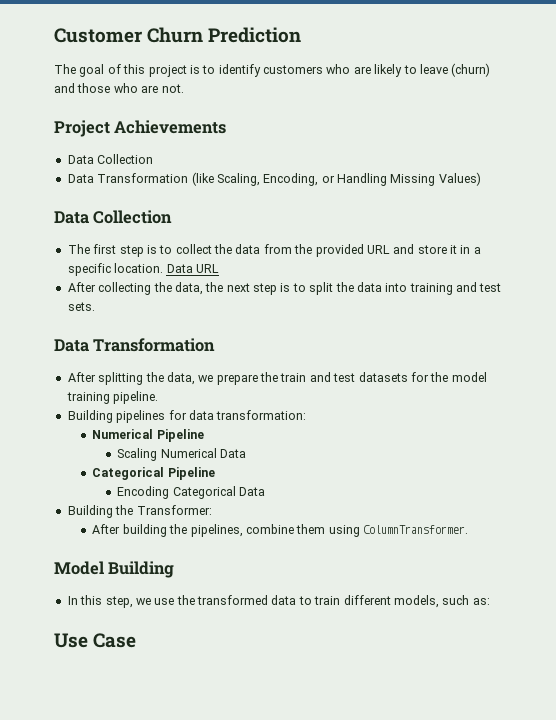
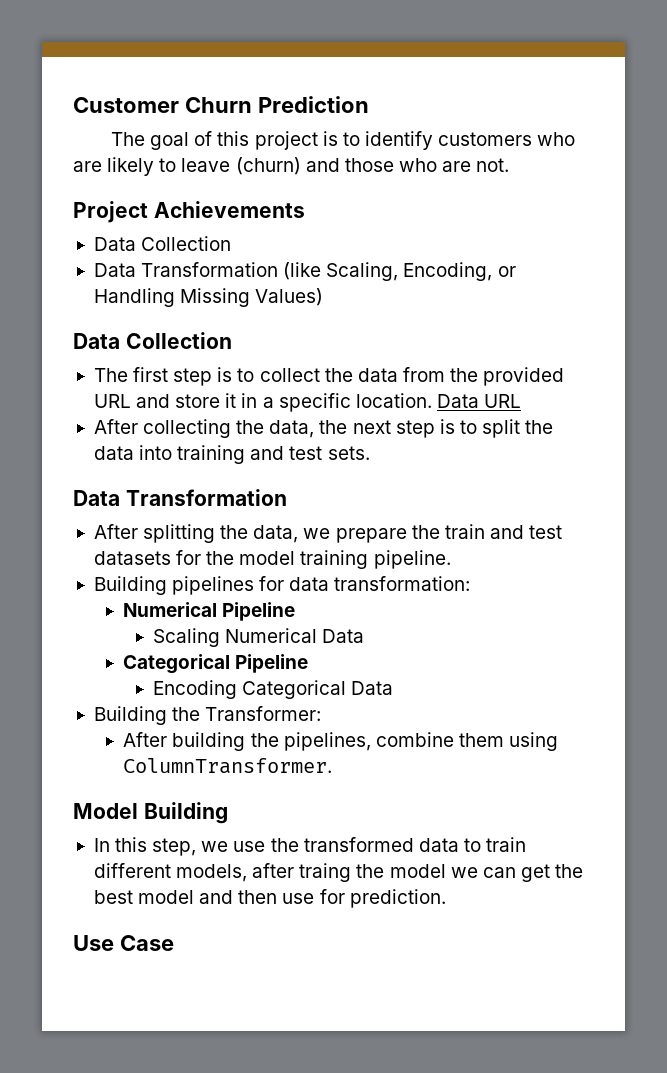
[442,595,490,605] such as: -> [252,863,584,882] [93,889,446,908] after traing the model we can get the best model and then use for prediction.

